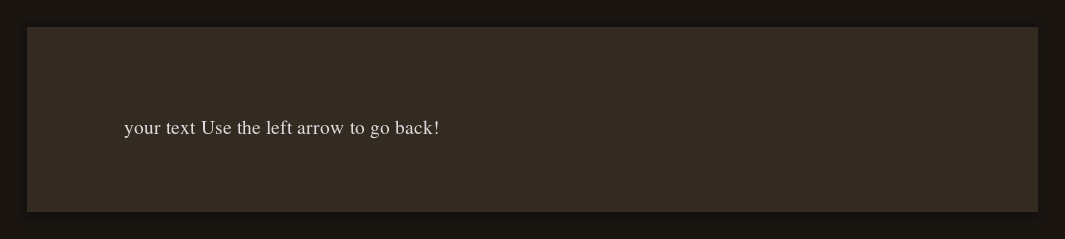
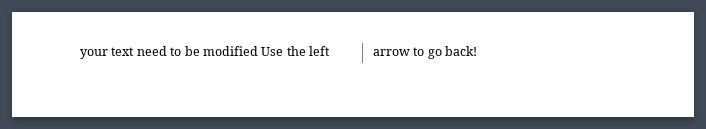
(197, 128) none -> [136,46,258,56] need to be modified

